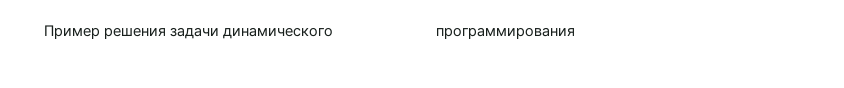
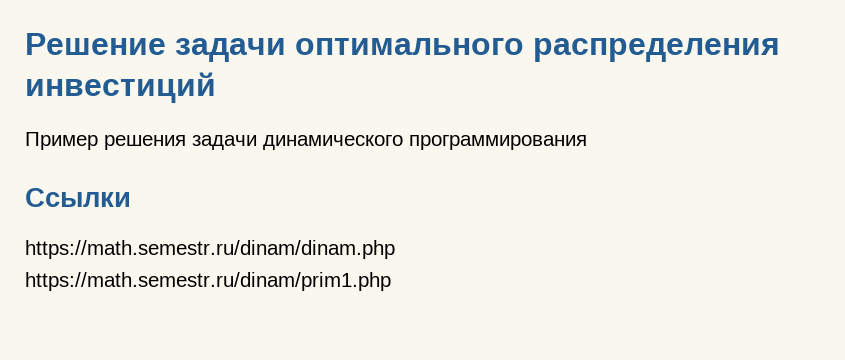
(44, 32) none -> [25,33,780,62] [25,72,216,103] Решение задачи оптимального распределения инвестиций //
(575, 33) none -> [25,188,131,207] [25,240,395,259] [25,272,391,291] // Ссылки // https://math.semestr.ru/dinam/dinam.php // https://math.semestr.ru/dinam/prim1.php

